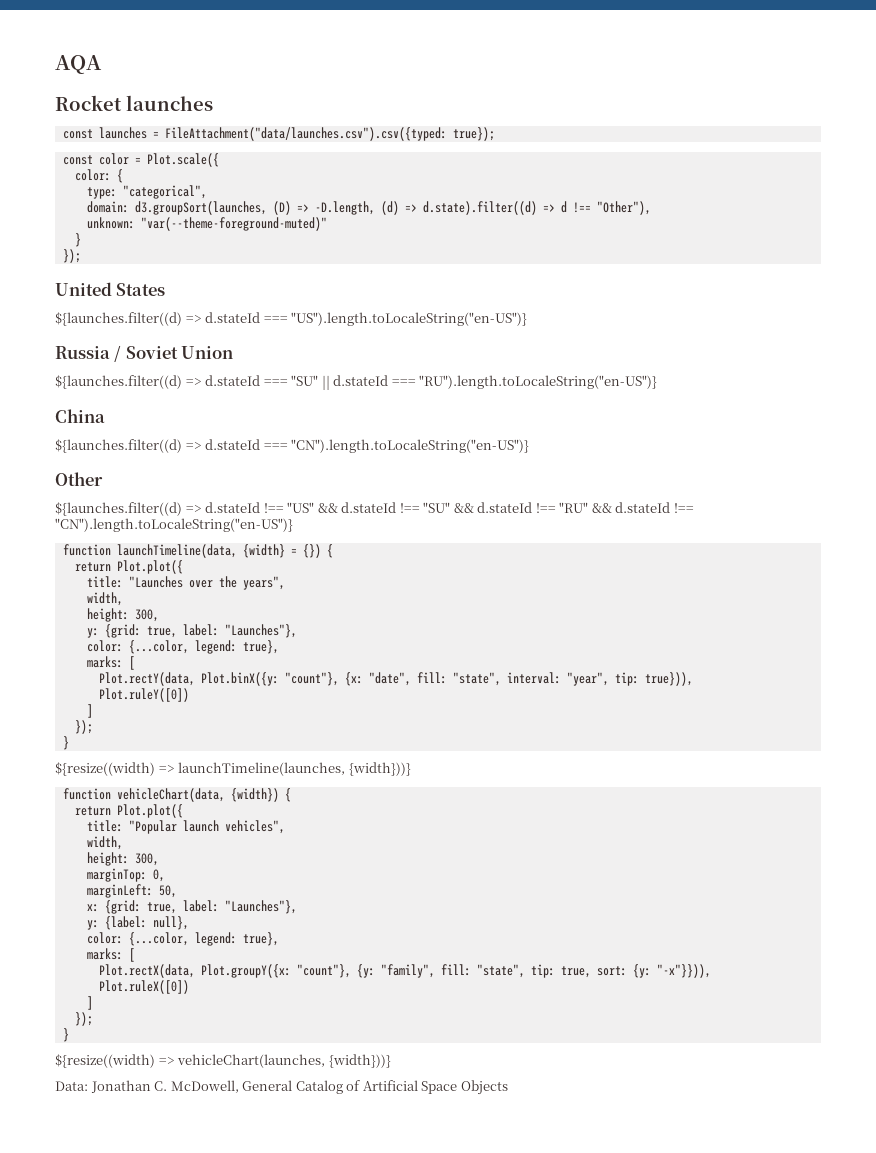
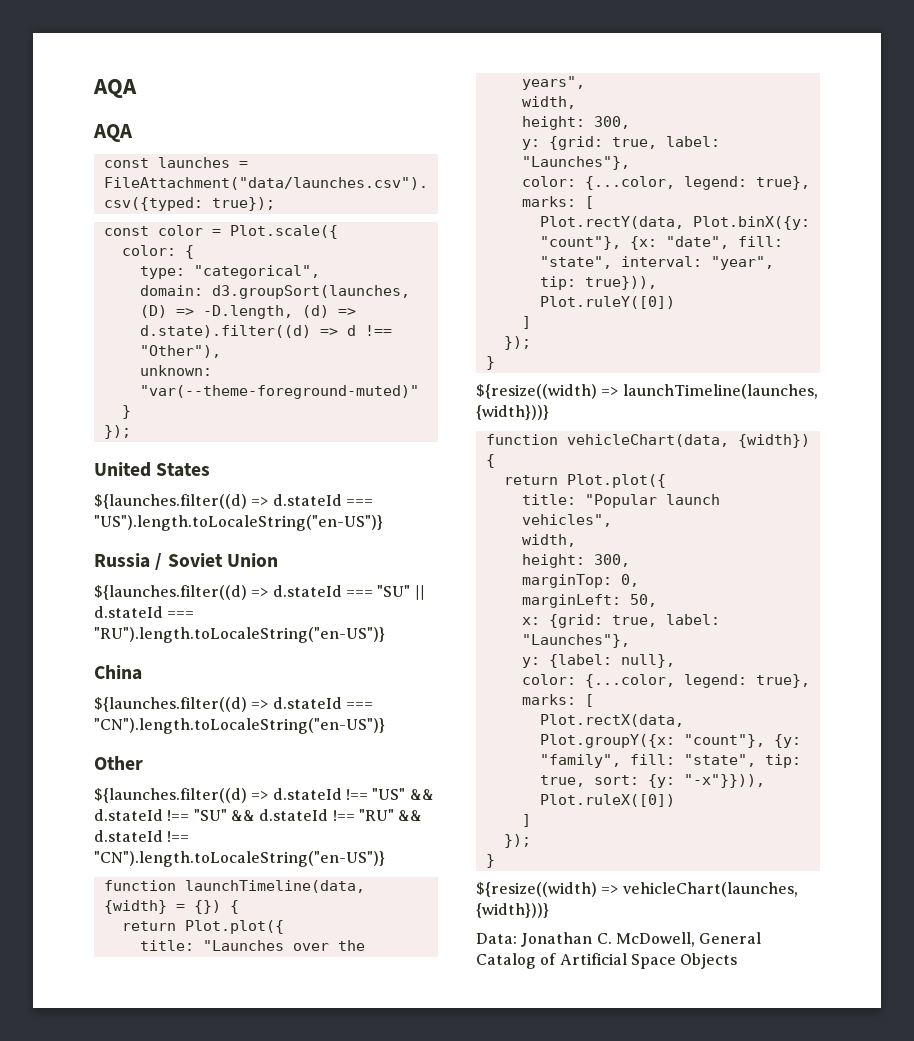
[55,55,102,74] [55,95,213,111] AQA // Rocket launches -> [93,79,137,98] [93,124,133,142] AQA // AQA

